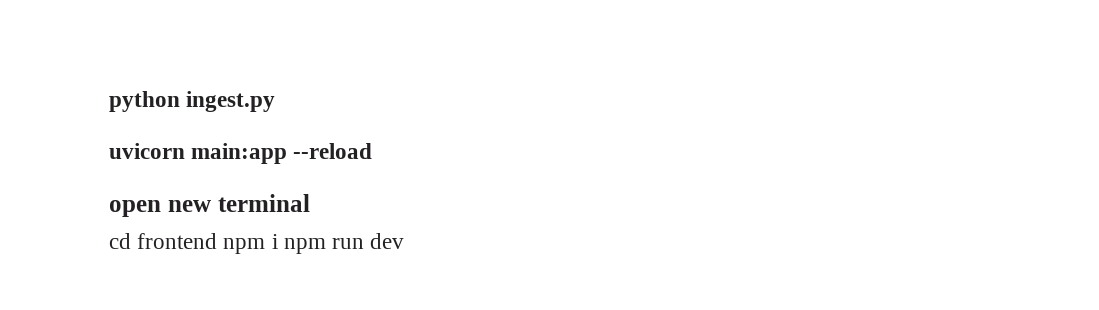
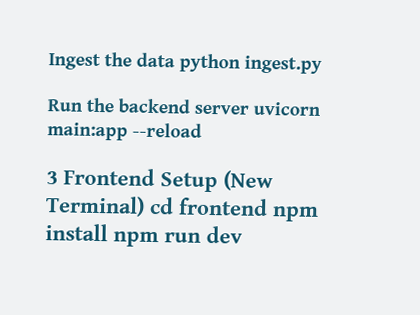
(109, 101) none -> [48,52,175,71] Ingest the data
(276, 101) none -> [47,97,249,115] Run the backend server
[109,194,310,217] open new terminal // -> [46,167,273,193] [45,195,145,217] 3 Frontend Setup (New Terminal)
[271,234,278,249] i -> [45,223,108,242] install

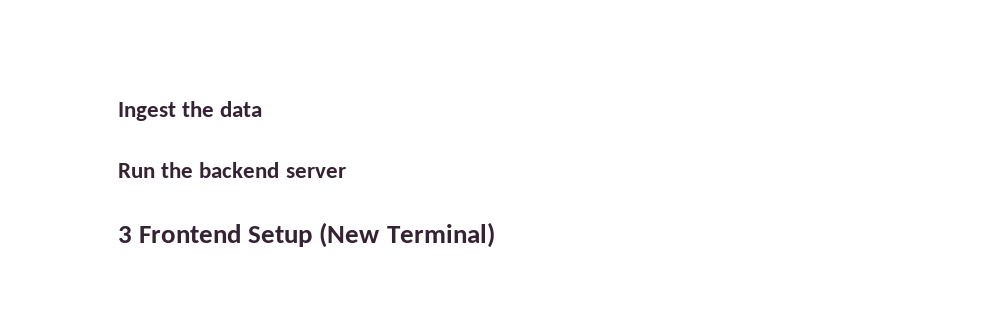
[179,53,322,74] python ingest.py -> (263, 109) none
[253,101,321,116] [47,122,202,141] uvicorn main:app --reload -> (346, 172) none
[149,196,319,222] [45,223,243,248] cd frontend npm install npm run dev -> (495, 235) none

